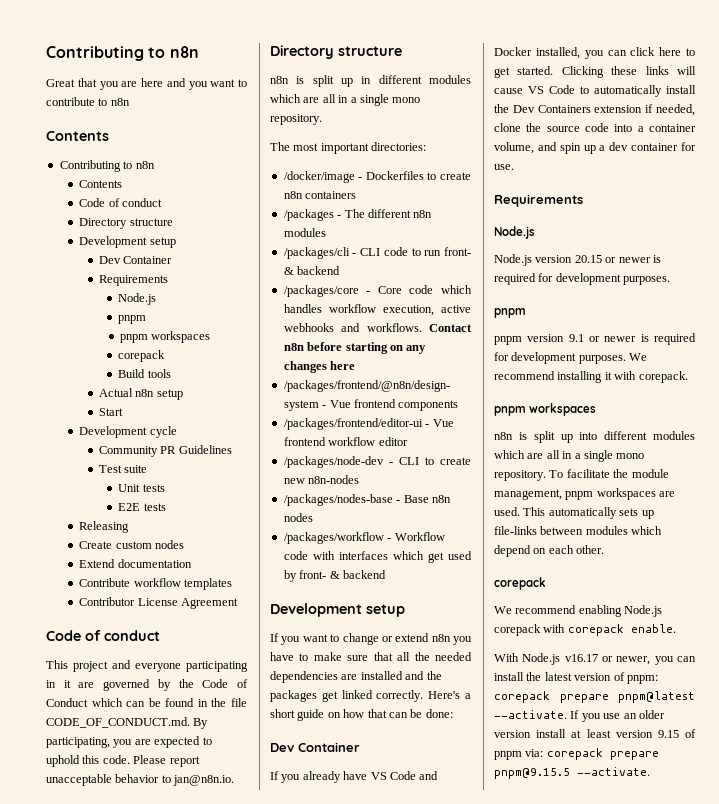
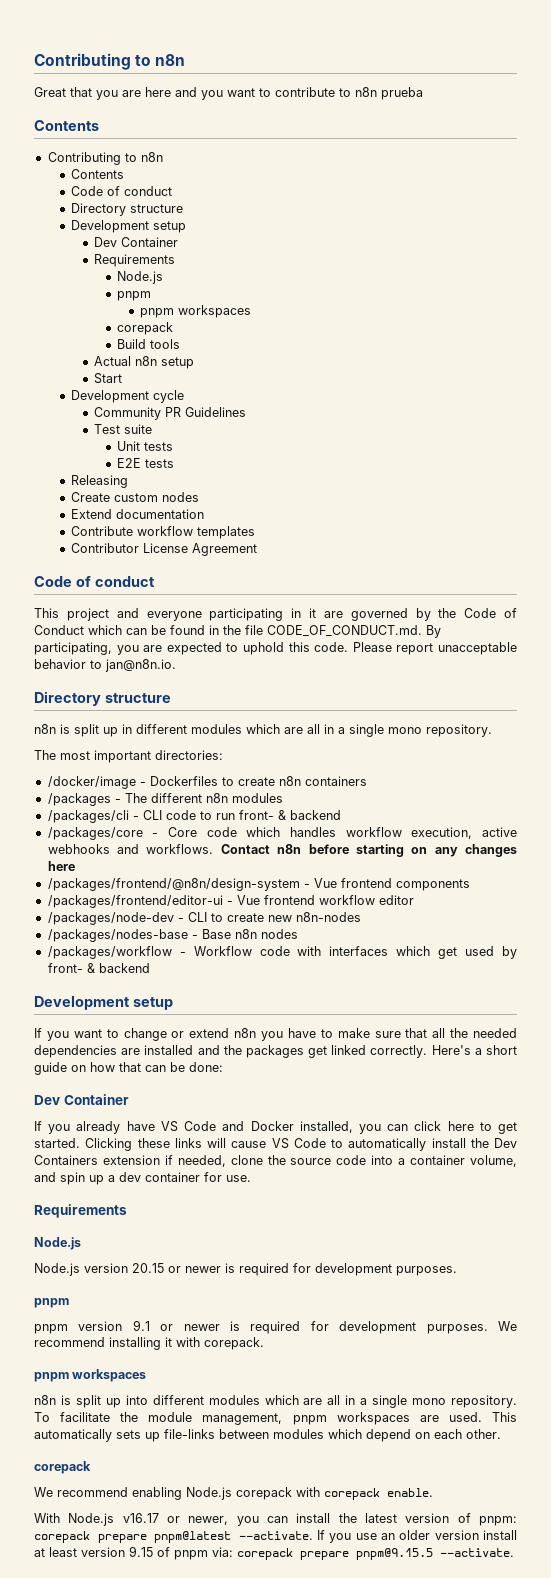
(130, 102) none -> [381,87,423,100] prueba

